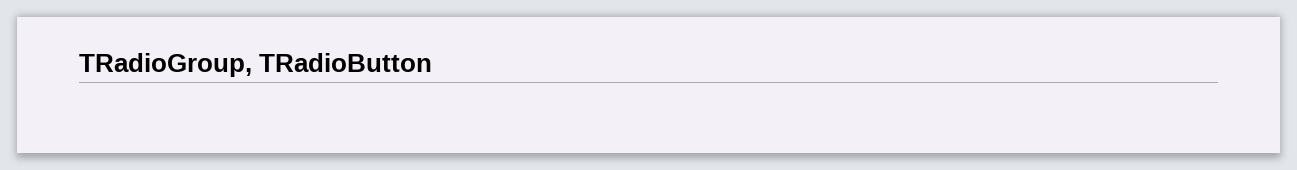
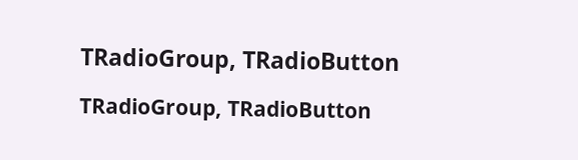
[79,53,433,77] TRadioGroup, TRadioButton -> [80,47,401,75] [79,97,372,121] TRadioGroup, TRadioButton // TRadioGroup, TRadioButton

